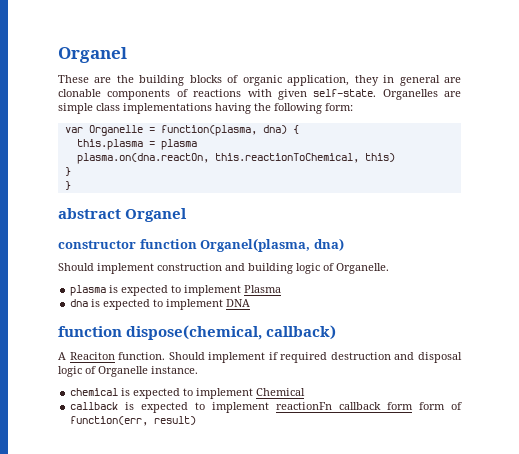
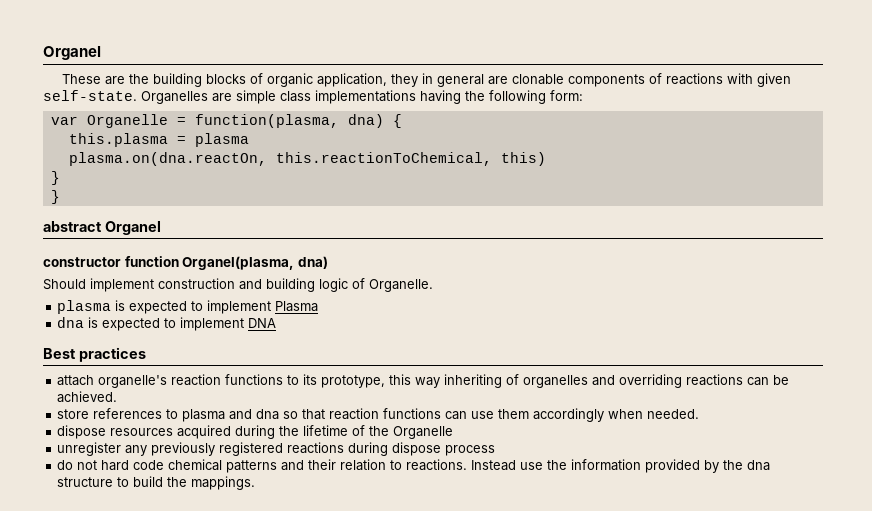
[58,325,337,340] [58,352,462,363] [58,366,198,377] [70,388,306,399] [70,402,462,413] [70,416,197,426] function dispose(chemical, callback) // A Reaciton function. Should implement if required destruction and disposal logic of Organelle instance. // chemical is expected to implement Chemical // callback is expected to implement reactionFn callback form form of function(err, result) -> [43,347,146,362] [57,374,790,388] [57,391,118,403] [57,408,700,422] [57,425,454,439] [57,442,496,456] [57,459,771,473] [57,476,256,490] Best practices // attach organelle's reaction functions to its prototype, this way inheriting of organelles and overriding reactions can be achieved. // store references to plasma and dna so that reaction functions can use them accordingly when needed. // dispose resources acquired during the lifetime of the Organelle // unregister any previously registered reactions during dispose process // do not hard code chemical patterns and their relation to reactions. Instead use the information provided by the dna structure to build the mappings.

